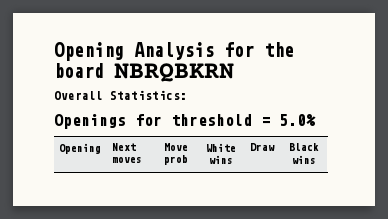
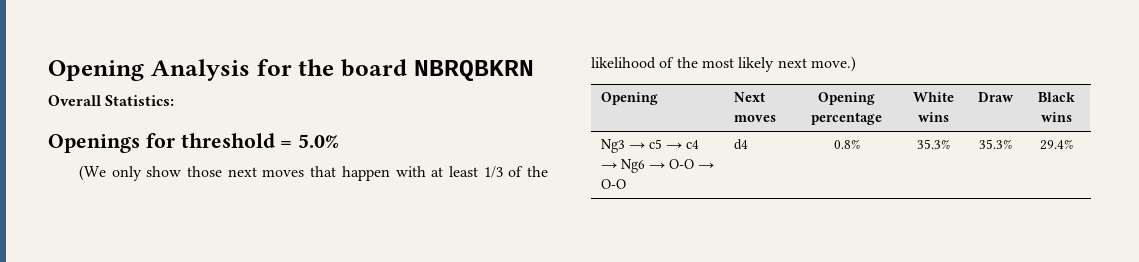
(316, 120) none -> [78,165,549,181] [591,56,856,72] // (We only show those next moves that happen with at least 1/3 of the likelihood of the most likely next move.)
[164,143,188,151] [164,155,188,165] Move prob -> [818,92,875,105] [811,112,882,125] Opening percentage
(316, 159) none -> [600,139,699,153] [600,159,714,173] [600,179,626,189] [733,139,748,150] [833,139,860,149] [916,139,950,149] [978,139,1012,149] [1040,139,1073,150] // Ng3 → c5 → c4 → Ng6 → O-O → O-O | d4 | 0.8% | 35.3% | 35.3% | 29.4%

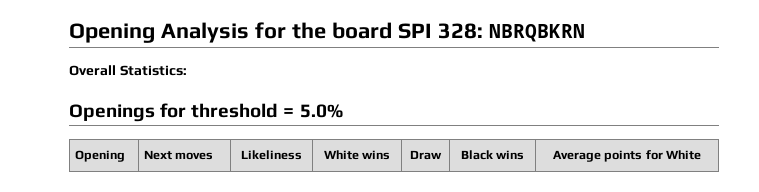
(407, 68) none -> [397,23,483,39] SPI 328:
[78,165,549,181] [591,56,856,72] // (We only show those next moves that happen with at least 1/3 of the likelihood of the most likely next move.) -> (343, 111) none
[818,92,875,105] [811,112,882,125] Opening percentage -> [241,150,302,160] Likeliness
[600,139,699,153] [600,159,714,173] [600,179,626,189] [733,139,748,150] [833,139,860,149] [916,139,950,149] [978,139,1012,149] [1040,139,1073,150] // Ng3 → c5 → c4 → Ng6 → O-O → O-O | d4 | 0.8% | 35.3% | 35.3% | 29.4% -> [552,150,702,162] | Average points for White

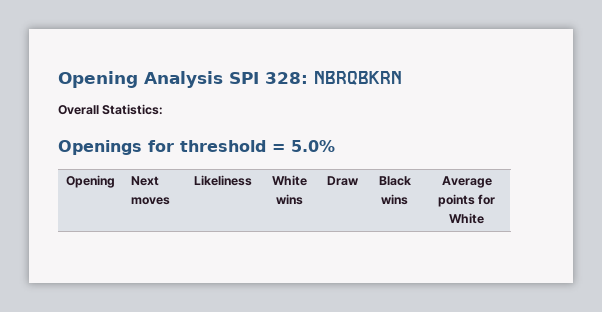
[254,22,392,39] for the board -> (223, 79) none

